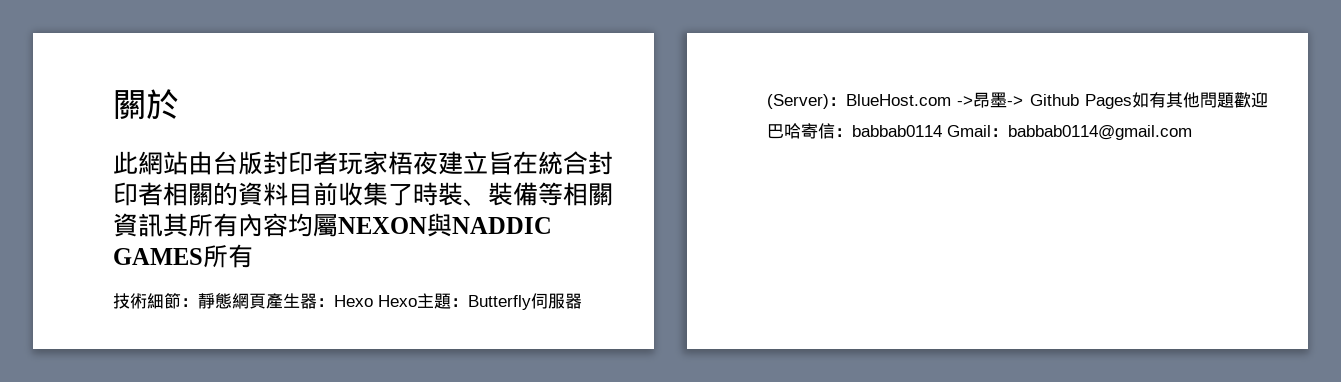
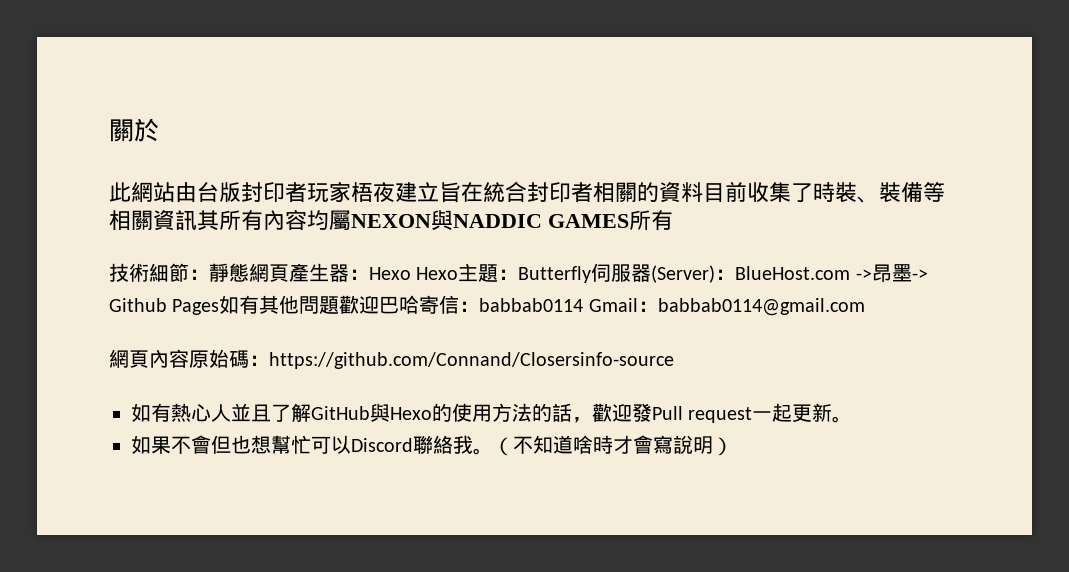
(1192, 132) none -> [109,349,674,369] [131,403,853,423] [131,435,733,456] // 網頁內容原始碼：https://github.com/Connand/Closersinfo-source // 如有熱心人並且了解GitHub與Hexo的使用方法的話，歡迎發Pull request一起更新。 // 如果不會但也想幫忙可以Discord聯絡我。（不知道啥時才會寫說明）

